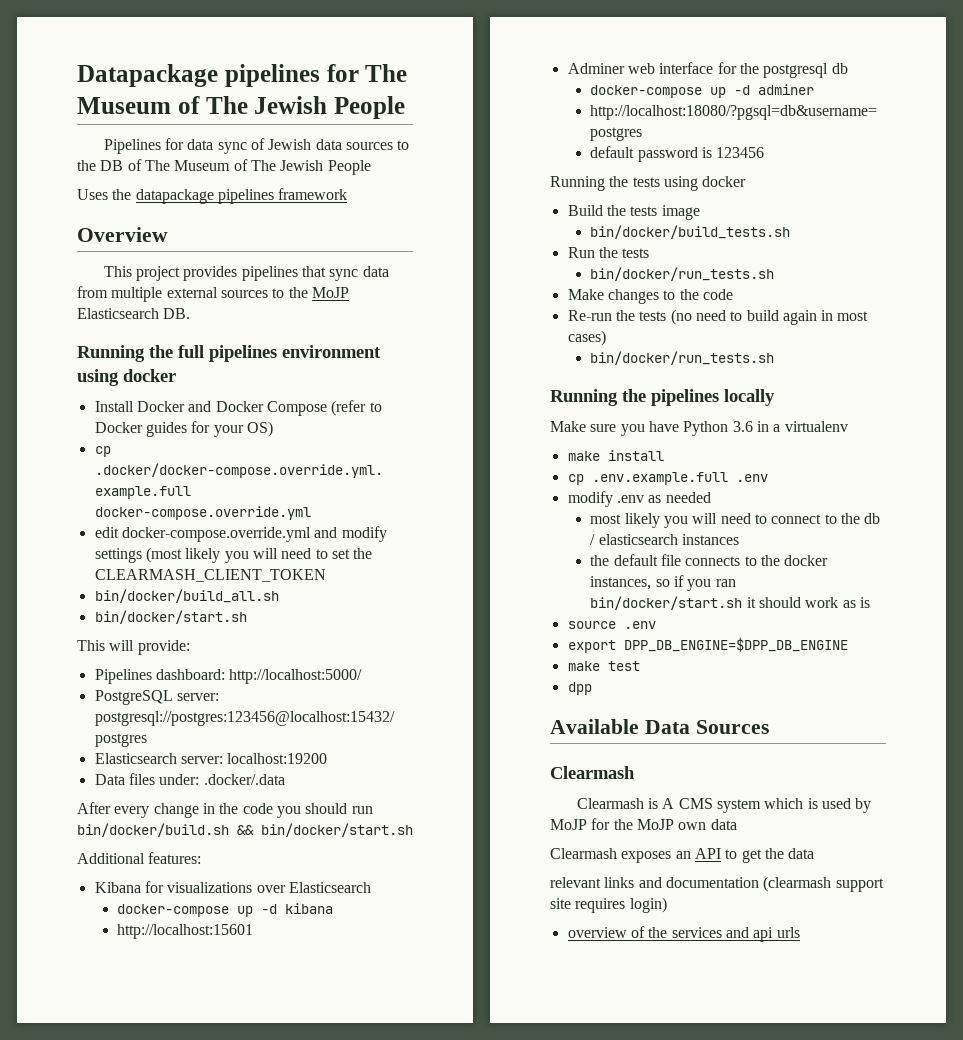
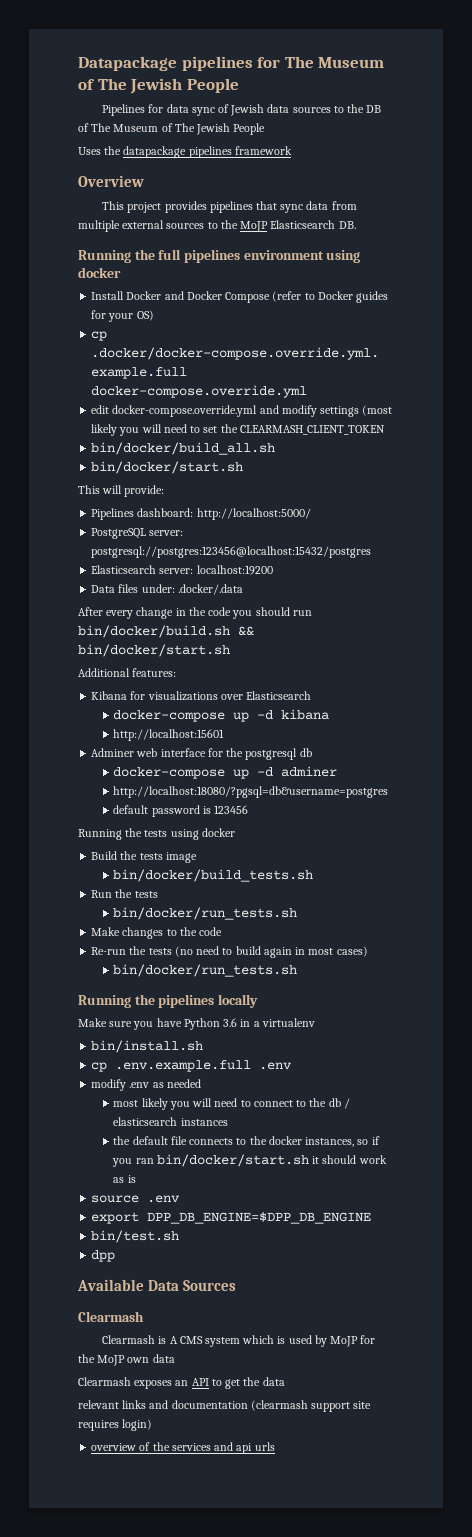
[567,450,664,461] make install -> [91,1040,204,1053] bin/install.sh
[567,661,640,671] make test -> [91,1230,180,1243] bin/test.sh

